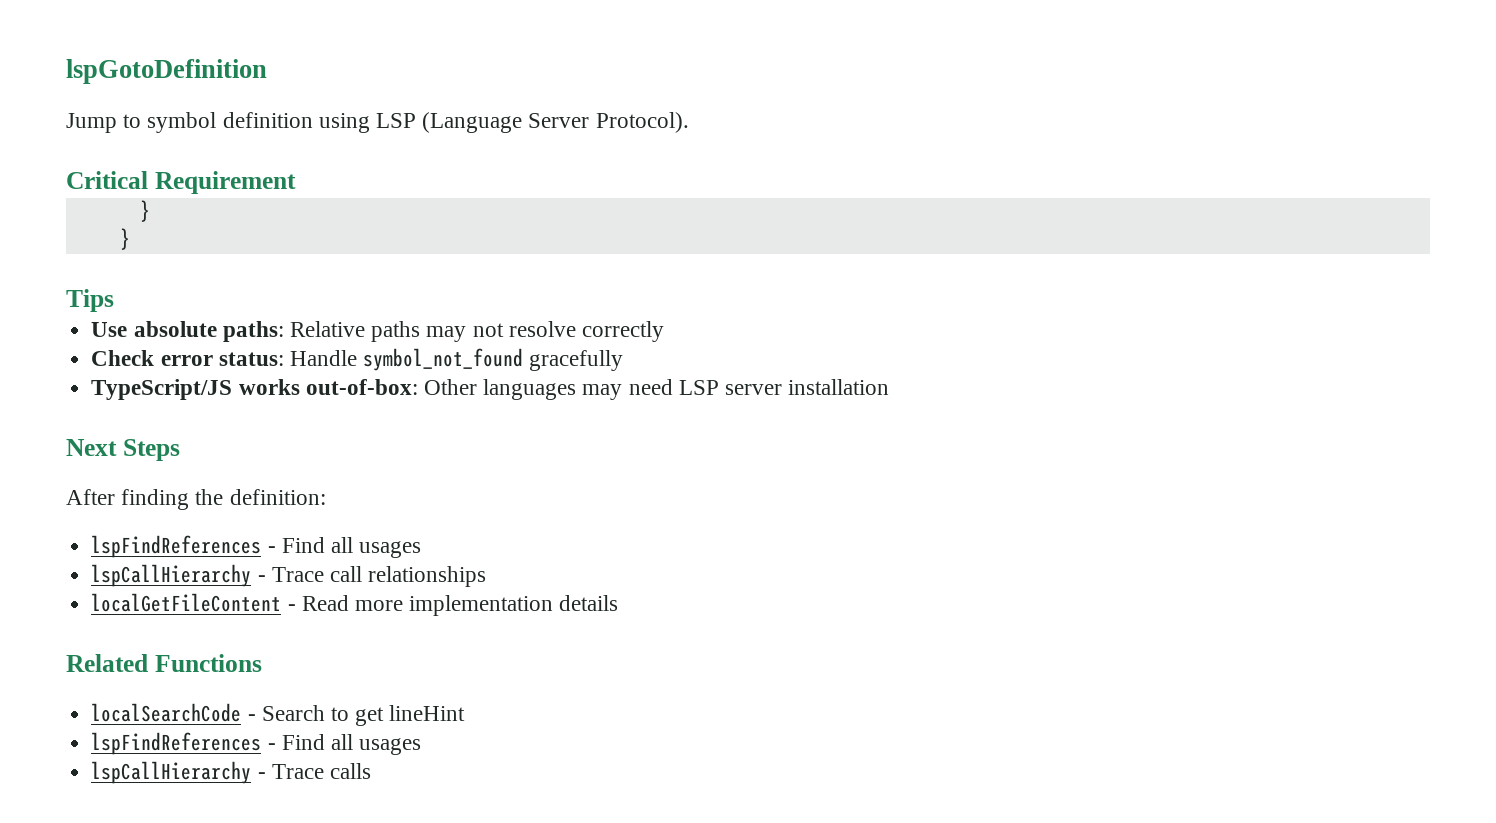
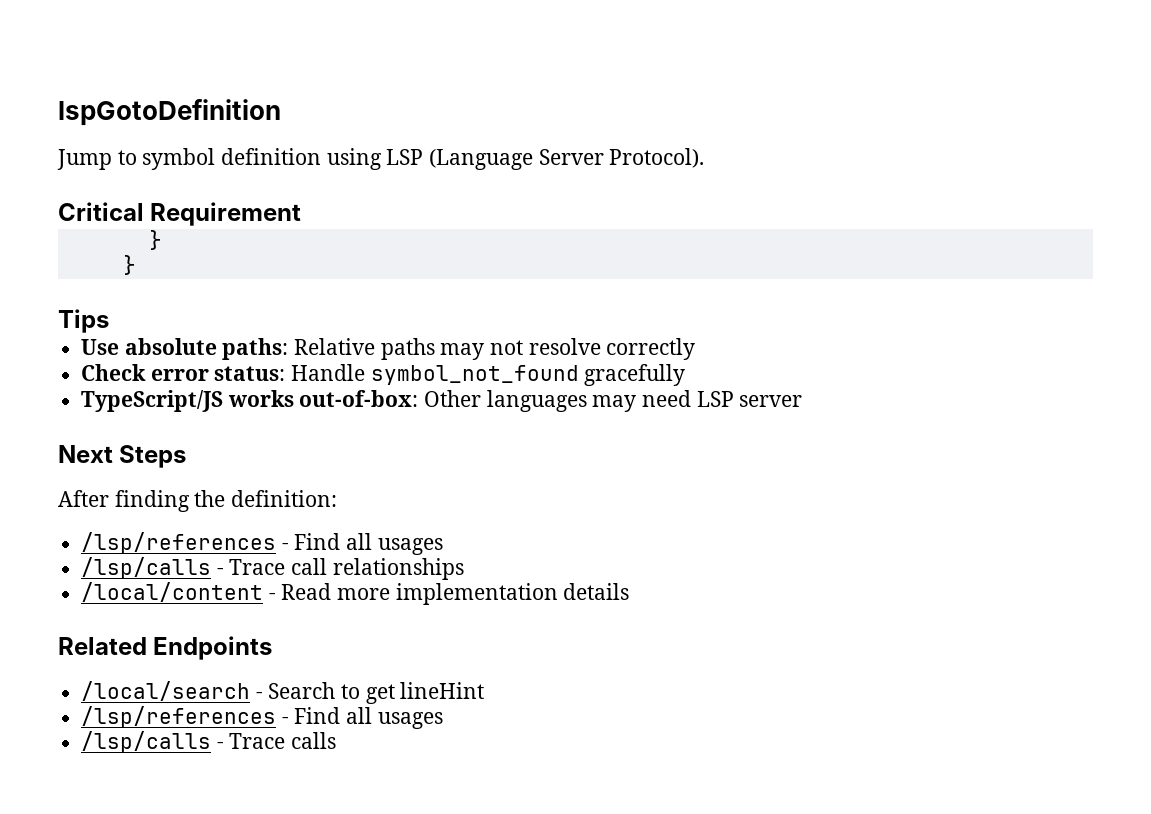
[788,379,890,395] installation -> (803, 401) none
[91,535,422,558] [91,564,252,587] lspFindReferences - Find all usages // lspCallHierarchy -> [81,532,443,555] [81,557,212,579] /lsp/references - Find all usages // /lsp/calls
[91,593,282,612] localGetFileContent -> [81,582,264,602] /local/content
[154,654,262,672] [91,703,242,722] Functions // localSearchCode -> [153,636,273,660] [81,681,251,701] Endpoints // /local/search
[91,732,422,755] [91,761,252,784] lspFindReferences - Find all usages // lspCallHierarchy -> [81,706,443,729] [81,731,212,753] /lsp/references - Find all usages // /lsp/calls

